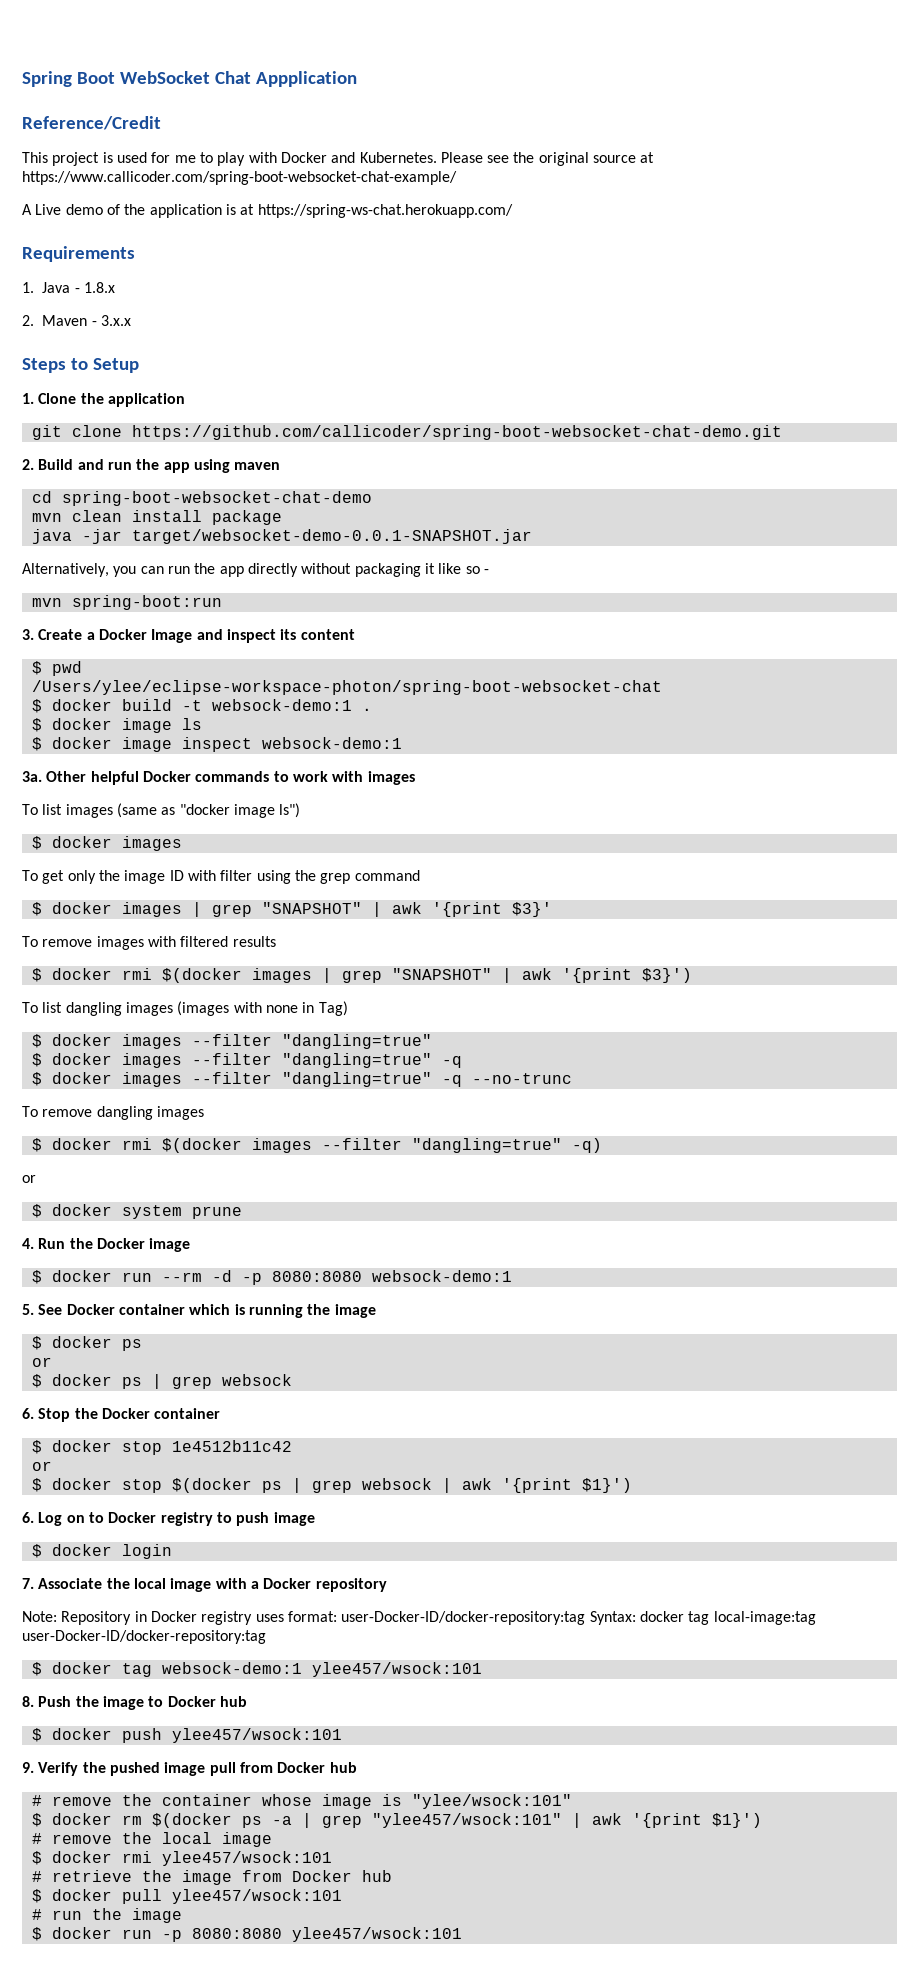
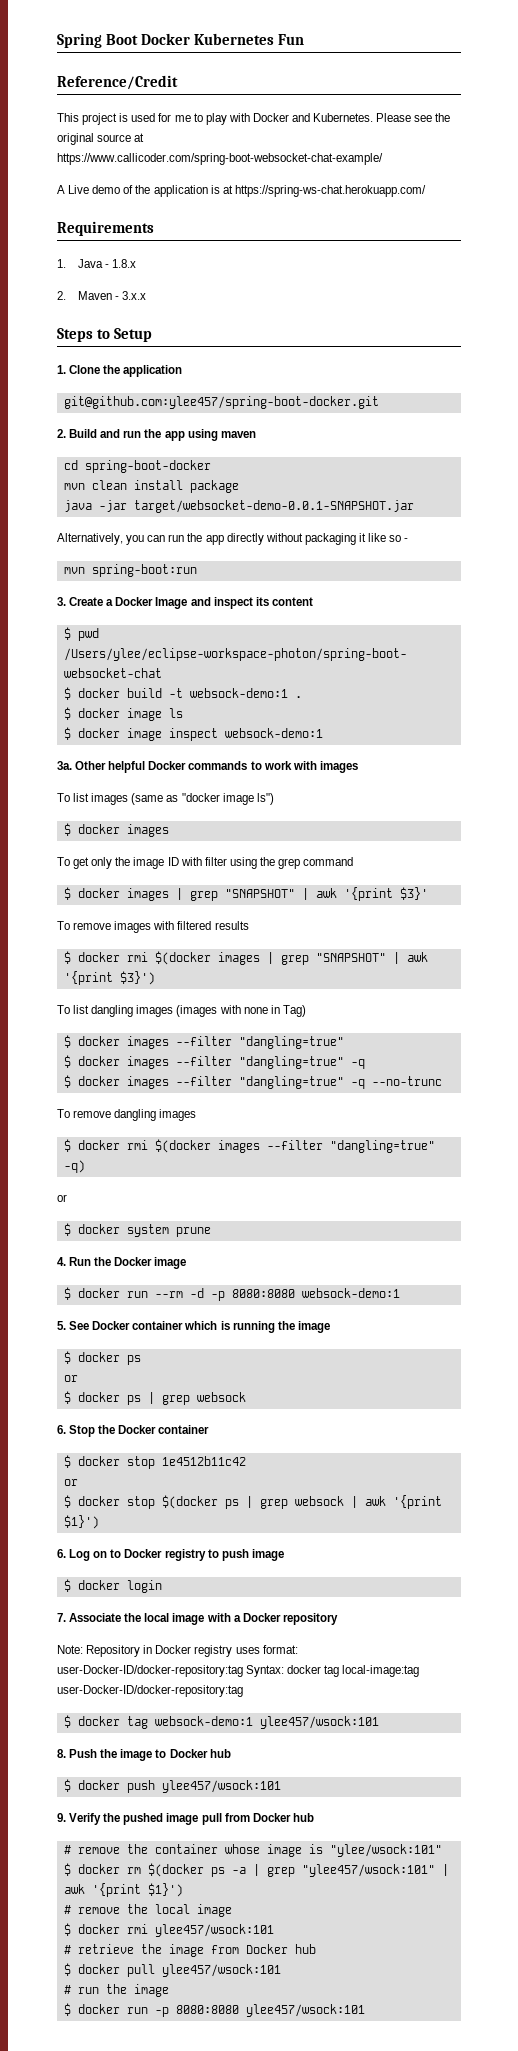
[119,71,357,87] WebSocket Chat Appplication -> [140,33,304,45] Docker Kubernetes Fun
[31,425,782,440] git clone https://github.com/callicoder/spring-boot-websocket-chat-demo.git -> [63,396,379,409] git@github.com:ylee457/spring-boot-docker.git
[61,491,372,506] spring-boot-websocket-chat-demo -> [84,460,211,473] spring-boot-docker

